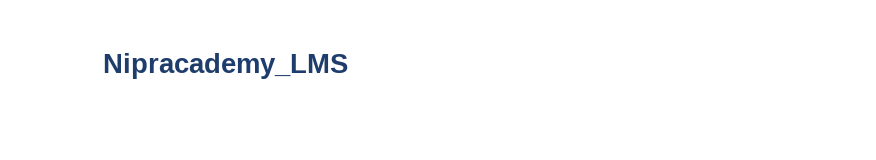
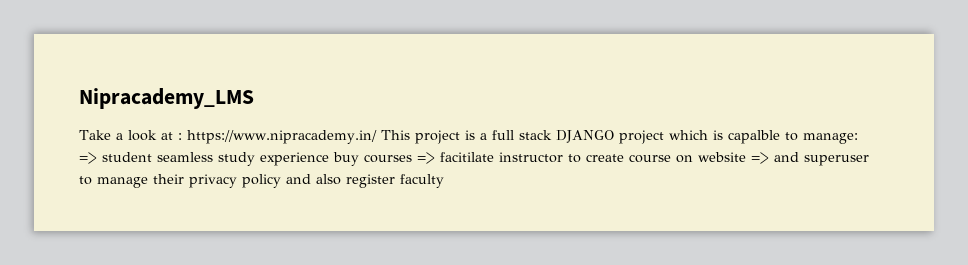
(348, 66) none -> [79,130,858,144] [79,152,869,166] [79,174,444,188] // Take a look at : https://www.nipracademy.in/ This project is a full stack DJANGO project which is capalble to manage: => student seamless study experience buy courses => facitilate instructor to create course on website => and superuser to manage their privacy policy and also register faculty

